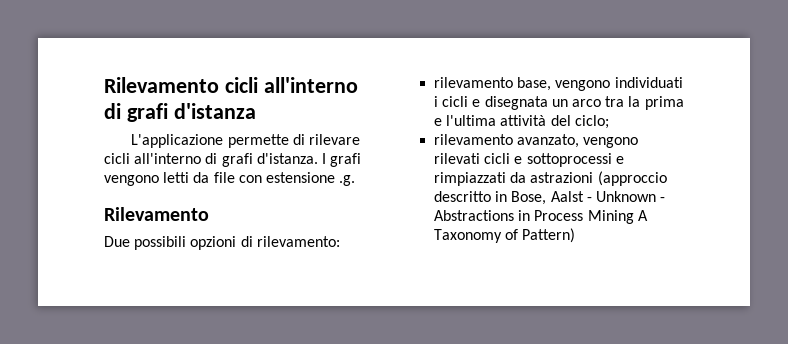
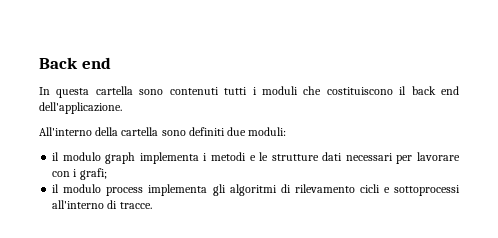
[104,77,358,93] [104,103,256,122] [131,134,360,148] [104,153,362,167] [104,172,356,186] [104,207,209,221] [104,236,340,250] [434,77,683,91] [434,96,684,110] [434,115,609,129] [434,134,639,148] [434,153,624,167] [434,171,667,186] [434,191,666,205] [434,210,648,224] [434,228,576,243] Rilevamento cicli all'interno di grafi d'istanza // L'applicazione permette di rilevare cicli all'interno di grafi d'istanza. I grafi vengono letti da file con estensione .g. // Rilevamento // Due possibili opzioni di rilevamento: // rilevamento base, vengono individuati i cicli e disegnata un arco tra la prima e l'ultima attività del ciclo; // rilevamento avanzato, vengono rilevati cicli e sottoprocessi e rimpiazzati da astrazioni (approccio descritto in Bose, Aalst - Unknown - Abstractions in Process Mining A Taxonomy of Pattern) -> [39,57,111,69] [39,86,460,98] [39,102,122,114] [39,127,287,136] [52,152,460,164] [52,168,107,180] [52,184,460,196] [52,200,152,209] Back end // In questa cartella sono contenuti tutti i moduli che costituiscono il back end dell'applicazione. // All'interno della cartella sono definiti due moduli: // il modulo graph implementa i metodi e le strutture dati necessari per lavorare con i grafi; // il modulo process implementa gli algoritmi di rilevamento cicli e sottoprocessi all'interno di tracce.

